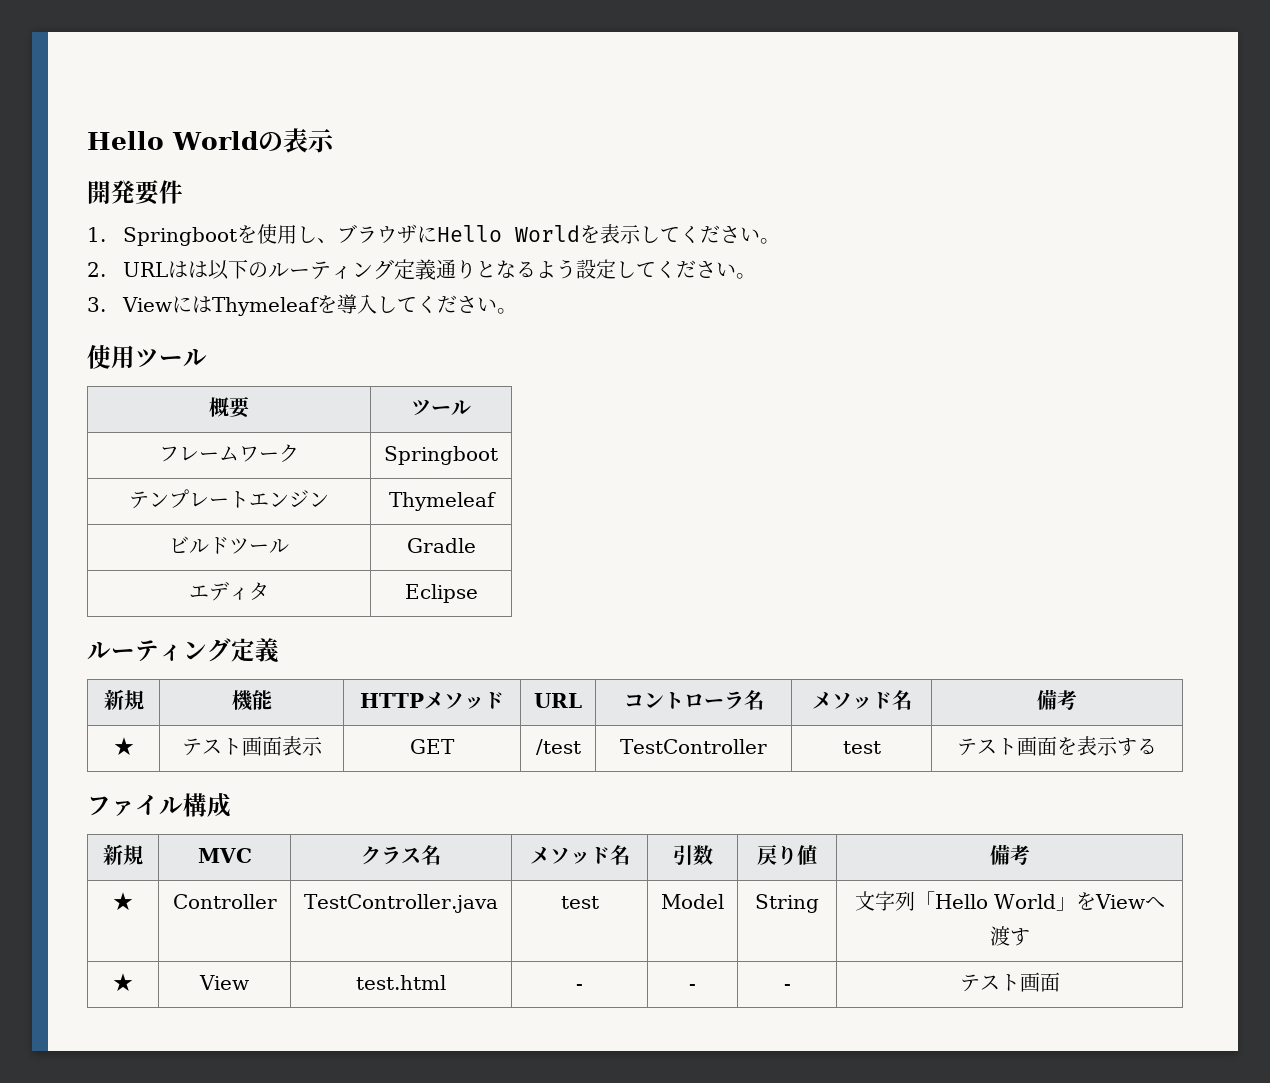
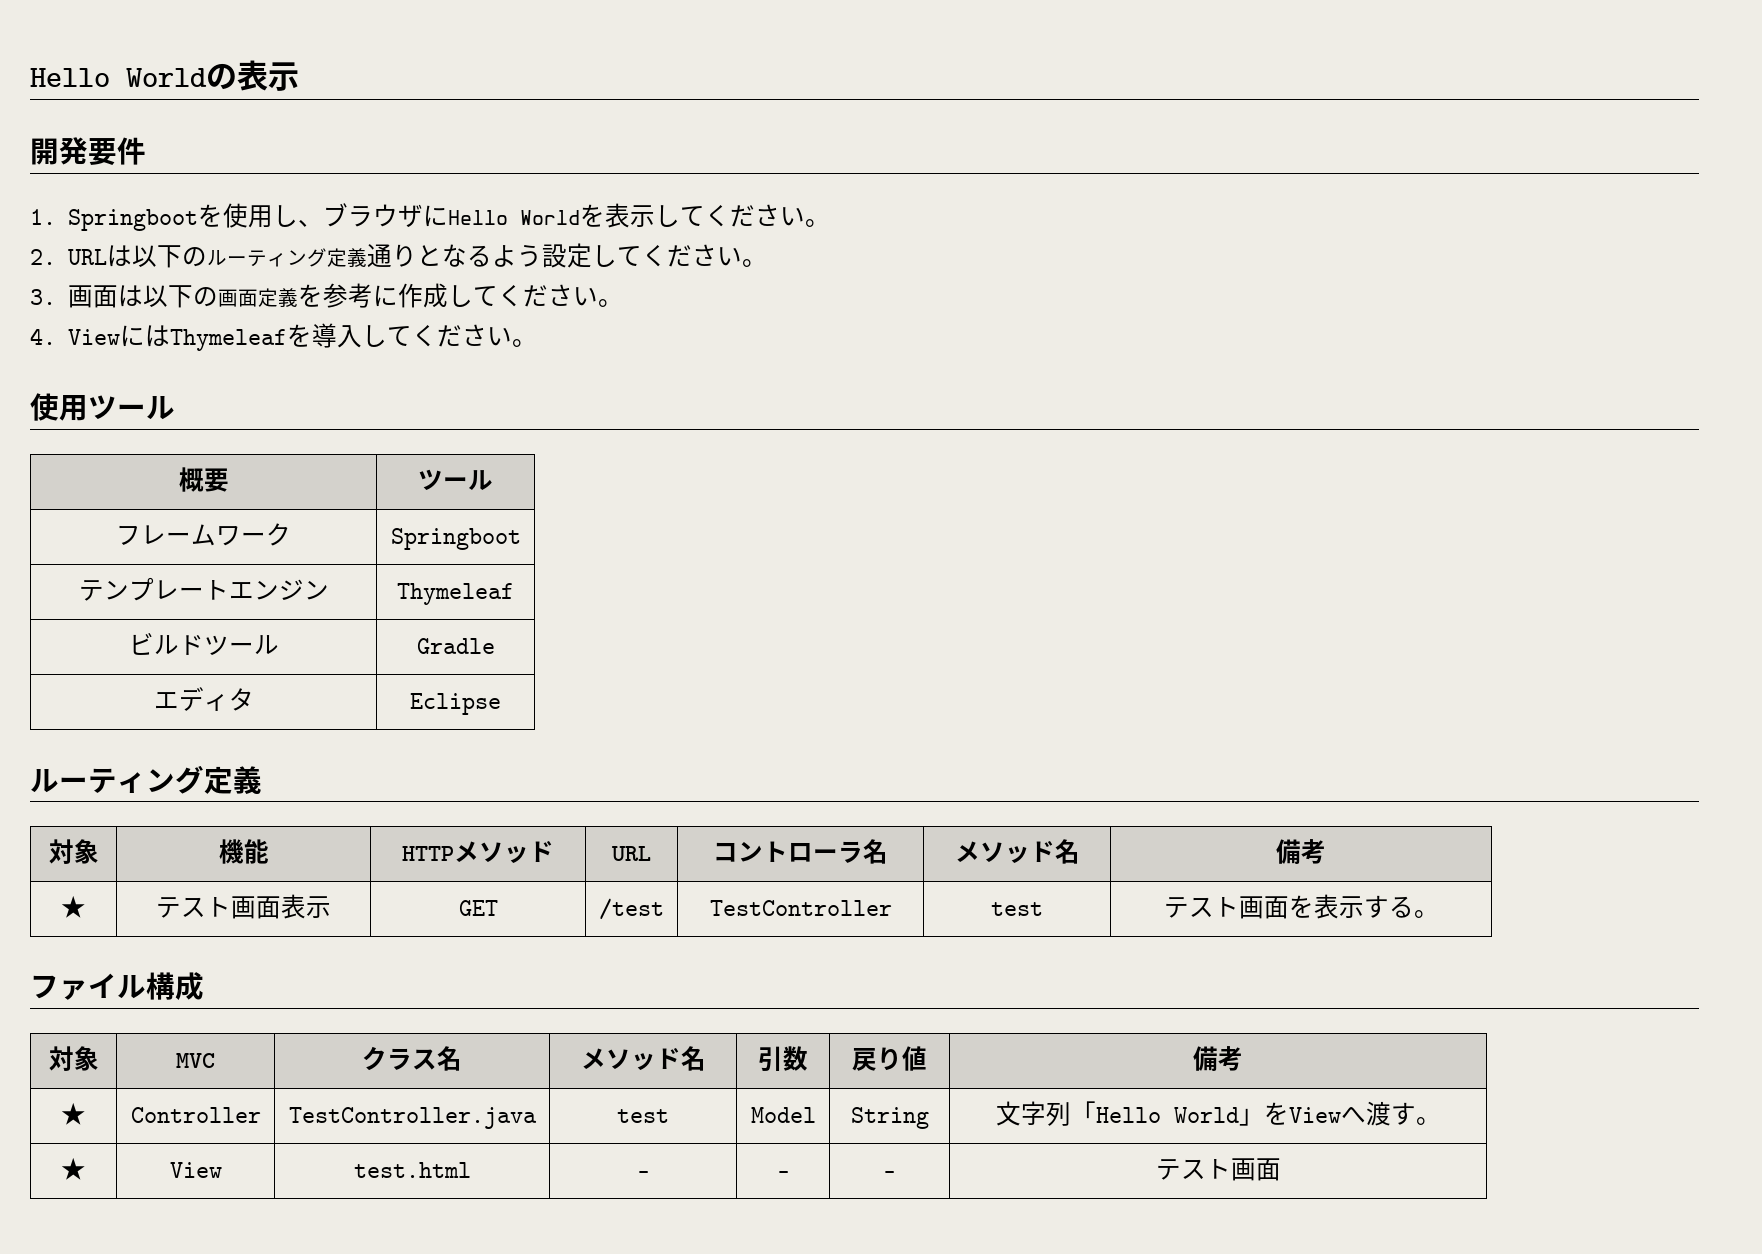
[188,261,209,278] は -> (133, 256) none
(106, 304) none -> [68,283,624,308] [30,328,56,345] 画面は以下の画面定義を参考に作成してください。 // 4.
[103,689,144,710] 新規 -> [48,839,99,864] 対象
(1157, 746) none -> [1413,910,1439,918] 。
[103,844,143,865] 新規 -> [48,1046,99,1071] 対象
(1030, 937) none -> [1415,1117,1441,1125] 。

